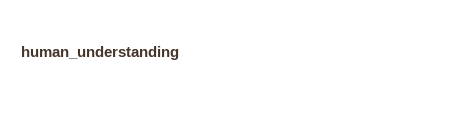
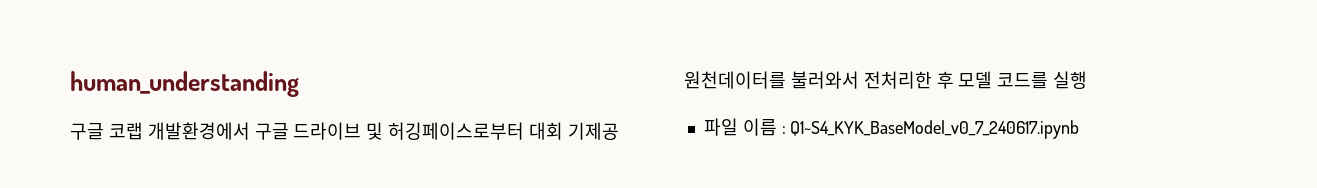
(179, 53) none -> [70,122,619,140] [684,71,1088,89] [703,118,1080,139] // 구글 코랩 개발환경에서 구글 드라이브 및 허깅페이스로부터 대회 기제공 원천데이터를 불러와서 전처리한 후 모델 코드를 실행 // 파일 이름 : Q1~S4_KYK_BaseModel_v0_7_240617.ipynb

